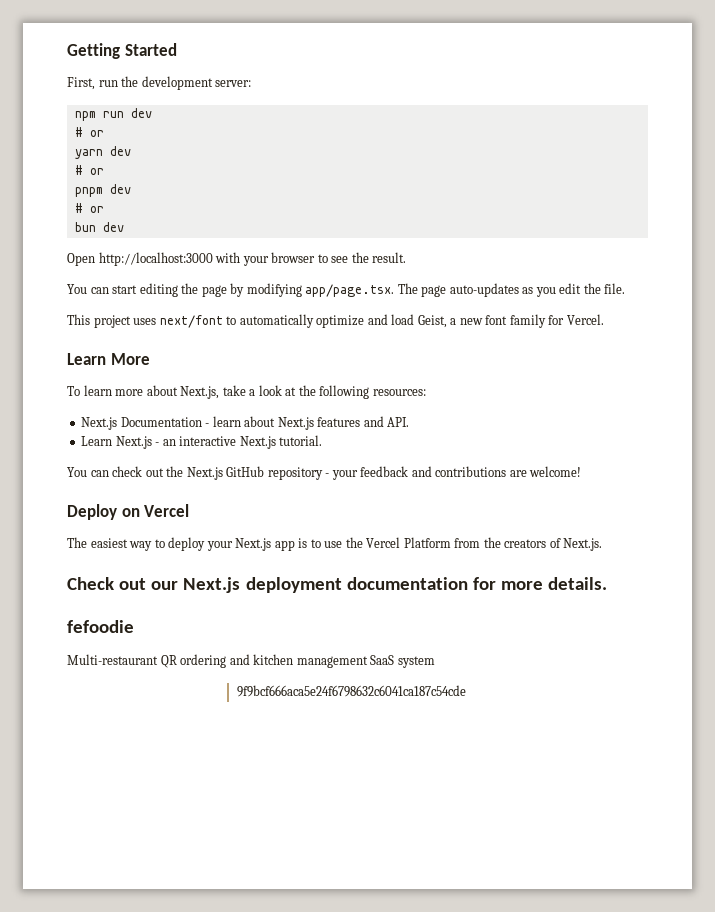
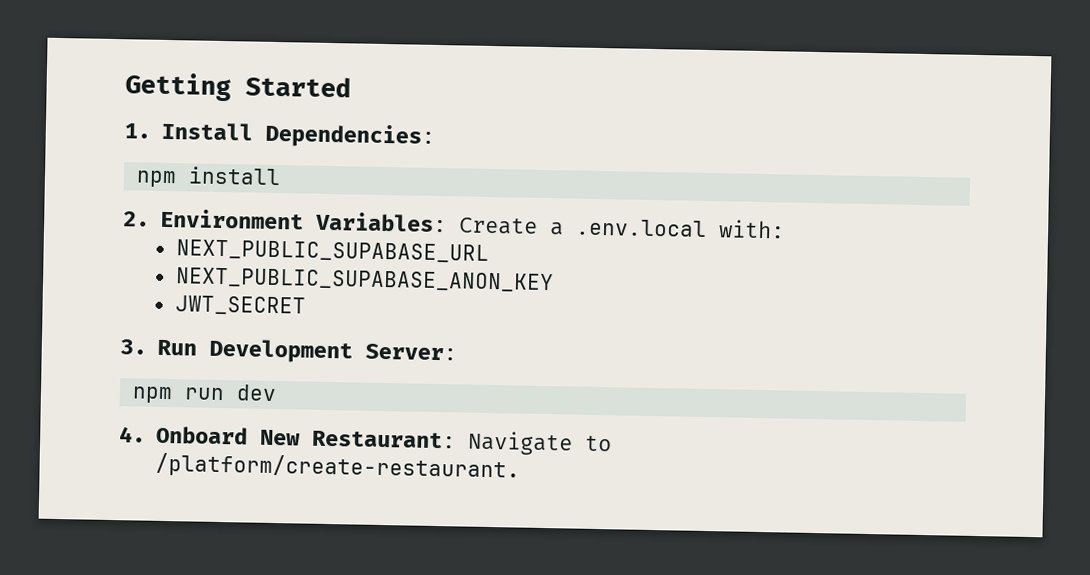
[67,76,252,90] [74,108,152,121] [74,127,104,137] [74,146,131,159] [74,165,104,175] [74,184,131,197] [74,203,104,213] [74,222,124,232] [67,252,407,266] [67,283,626,297] [67,314,604,328] [67,353,150,365] [67,385,426,399] [81,416,410,430] [81,435,323,449] [67,466,582,480] [67,504,190,520] [67,537,603,551] [67,577,608,593] [67,620,134,633] [67,654,435,668] [236,685,466,697] First, run the development server: // npm run dev // # or // yarn dev // # or // pnpm dev // # or // bun dev // Open http://localhost:3000 with your browser to see the result. // You can start editing the page by modifying app/page.tsx. The page auto-updates as you edit the file. // This project uses next/font to automatically optimize and load Geist, a new font family for Vercel. // Learn More // To learn more about Next.js, take a look at the following resources: // Next.js Documentation - learn about Next.js features and API. // Learn Next.js - an interactive Next.js tutorial. // You can check out the Next.js GitHub repository - your feedback and contributions are welcome! // Deploy on Vercel // The easiest way to deploy your Next.js app is to use the Vercel Platform from the creators of Next.js. // Check out our Next.js deployment documentation for more details. // fefoodie // Multi-restaurant QR ordering and kitchen management SaaS system // 9f9bcf666aca5e24f6798632c6041ca187c54cde -> [124,121,435,149] [135,166,281,188] [123,208,785,239] [175,239,489,263] [174,267,554,293] [174,295,306,316] [120,338,457,364] [131,384,277,404] [119,425,612,456] [154,452,520,482] 1. Install Dependencies: // npm install // 2. Environment Variables: Create a .env.local with: // NEXT_PUBLIC_SUPABASE_URL // NEXT_PUBLIC_SUPABASE_ANON_KEY // JWT_SECRET // 3. Run Development Server: // npm run dev // 4. Onboard New Restaurant: Navigate to /platform/create-restaurant.

